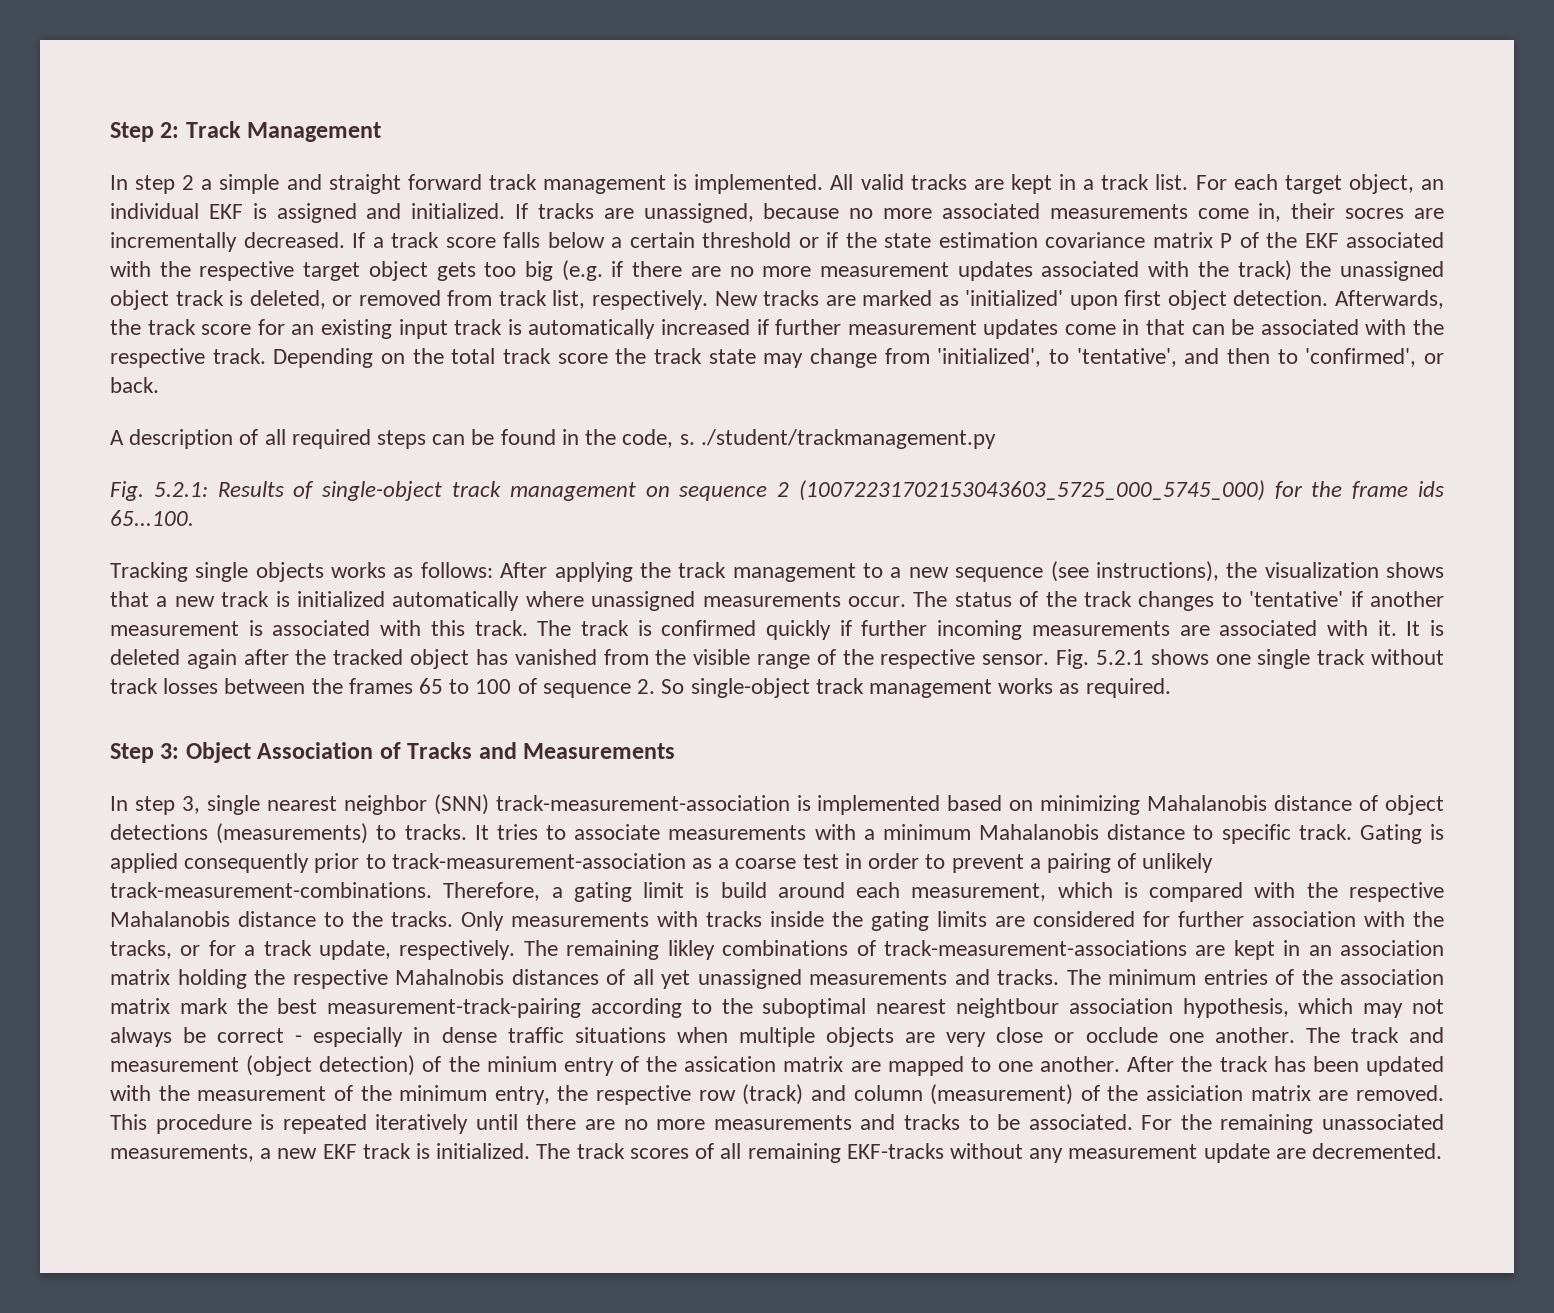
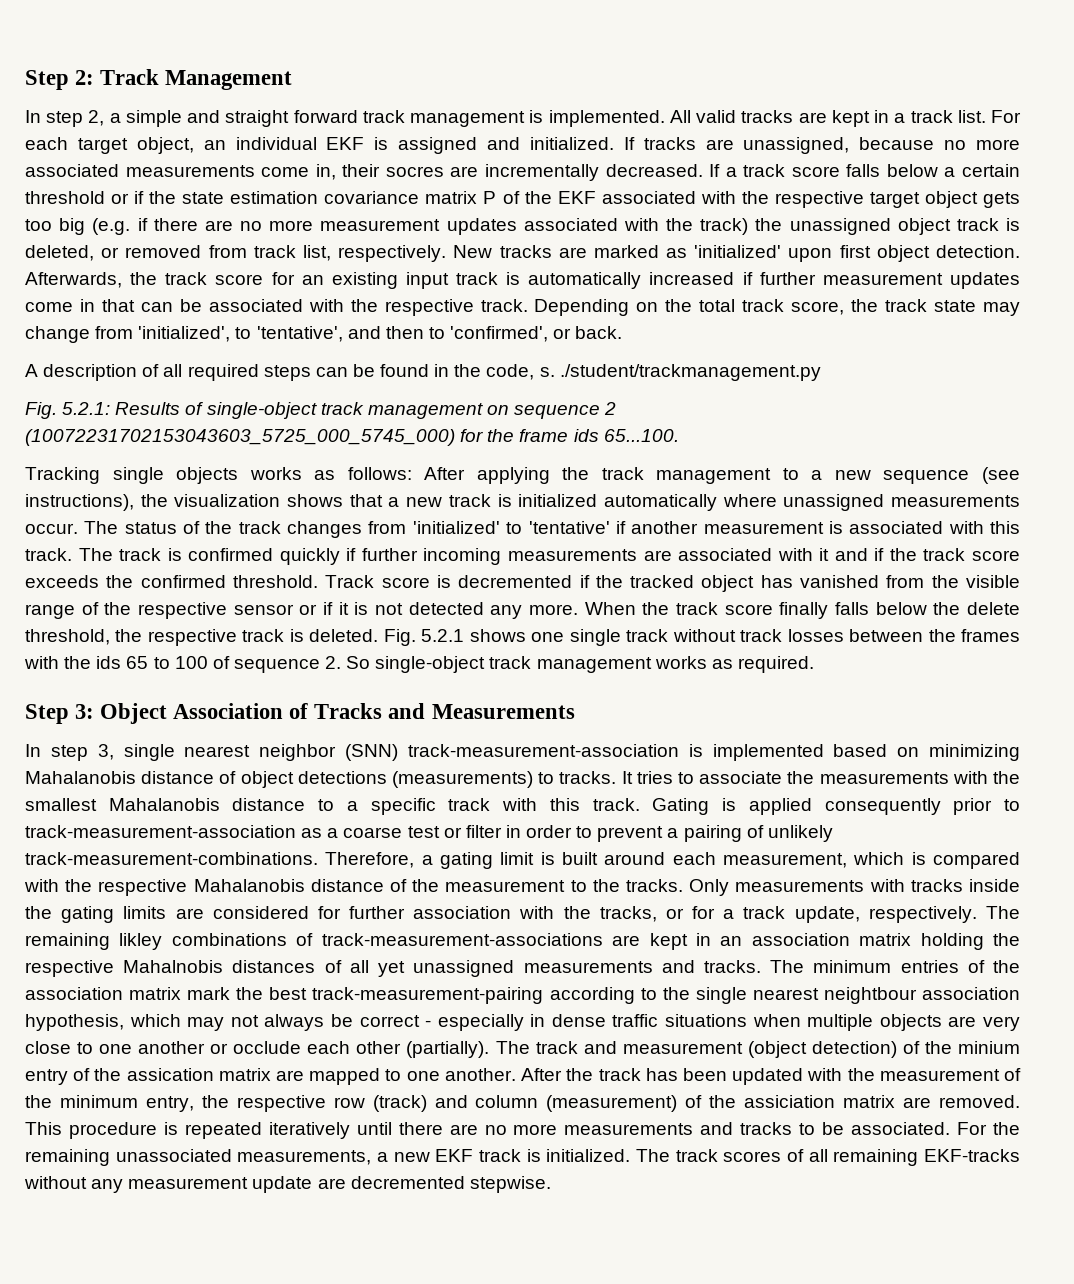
[182,175,195,190] 2 -> [88,110,105,126] 2,
[557,353,608,364] score -> [791,301,845,315] score,
(1215, 601) none -> [368,521,500,534] from 'initialized'
[1377,620,1445,636] [110,649,289,669] it. It is deleted again after -> [819,548,1020,561] [25,575,590,588] it and if the track score exceeds the confirmed threshold. Track score is decremented if
[982,654,1050,665] sensor. -> [233,602,1020,619] [25,629,379,646] sensor or if it is not detected any more. When the track score finally falls below the delete threshold, the respective track is deleted.
(413, 686) none -> [24,656,122,669] with the ids
[668,824,1291,844] measurements with a minimum Mahalanobis distance to specific -> [787,771,1021,784] [25,798,580,815] the measurements with the smallest Mahalanobis distance to a specific track with this
(839, 861) none -> [443,825,502,838] or filter
[720,882,767,898] build -> [562,852,598,865] built
(316, 919) none -> [389,879,566,892] of the measurement
[327,998,582,1018] measurement-track-pairing -> [312,987,544,1004] track-measurement-pairing
[762,998,867,1018] suboptimal -> [695,987,747,1004] single
[1054,1027,1295,1043] or occlude one another. -> [77,1041,490,1058] to one another or occlude each other (partially).
[1311,1143,1442,1159] decremented. -> [350,1176,551,1193] decremented stepwise.

